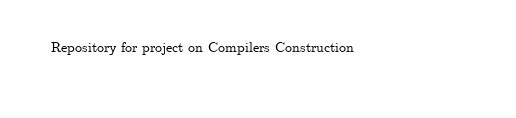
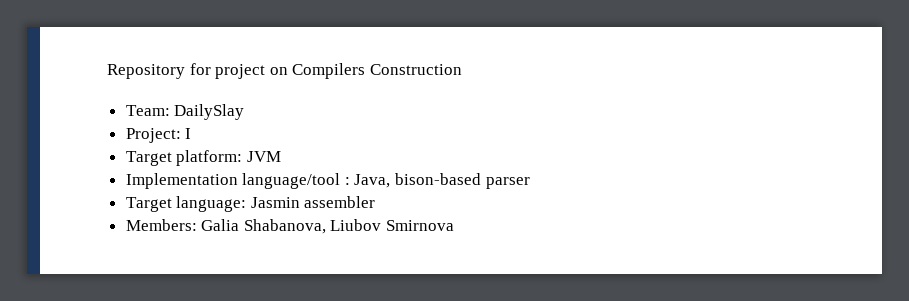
(354, 47) none -> [125,104,245,120] [125,128,192,143] [125,150,281,166] [125,173,530,189] [125,196,376,212] [125,219,455,234] // Team: DailySlay // Project: I // Target platform: JVM // Implementation language/tool : Java, bison-based parser // Target language: Jasmin assembler // Members: Galia Shabanova, Liubov Smirnova

